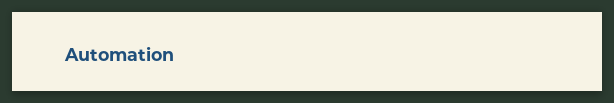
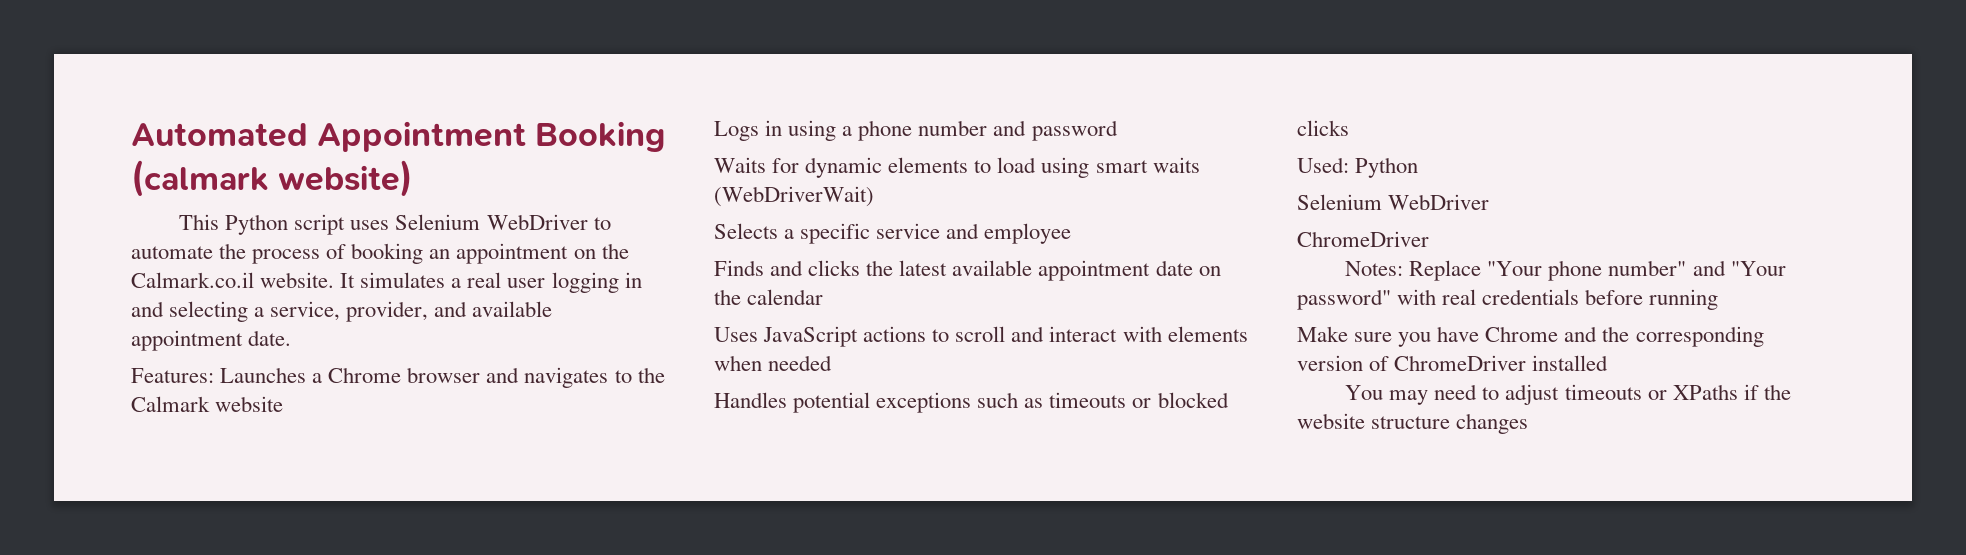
[64,46,174,61] Automation -> [131,121,666,152] [131,159,414,197] [179,214,611,235] [131,243,629,264] [131,272,642,293] [131,301,553,322] [131,330,292,351] [131,367,665,388] [131,396,284,412] [714,120,1118,141] [714,157,1200,178] [714,186,874,207] [714,223,1072,244] [714,260,1221,281] [714,289,824,305] [714,326,1248,347] [714,355,833,371] [714,392,1229,413] [1297,120,1349,136] [1297,157,1419,178] [1297,194,1490,210] [1297,231,1429,247] [1345,260,1786,281] [1297,289,1719,310] [1297,326,1764,347] [1297,355,1609,371] [1345,384,1791,405] [1297,413,1529,434] Automated Appointment Booking (calmark website) // This Python script uses Selenium WebDriver to automate the process of booking an appointment on the Calmark.co.il website. It simulates a real user logging in and selecting a service, provider, and available appointment date. // Features: Launches a Chrome browser and navigates to the Calmark website // Logs in using a phone number and password // Waits for dynamic elements to load using smart waits (WebDriverWait) // Selects a specific service and employee // Finds and clicks the latest available appointment date on the calendar // Uses JavaScript actions to scroll and interact with elements when needed // Handles potential exceptions such as timeouts or blocked clicks // Used: Python // Selenium WebDriver // ChromeDriver // Notes: Replace "Your phone number" and "Your password" with real credentials before running // Make sure you have Chrome and the corresponding version of ChromeDriver installed // You may need to adjust timeouts or XPaths if the website structure changes

